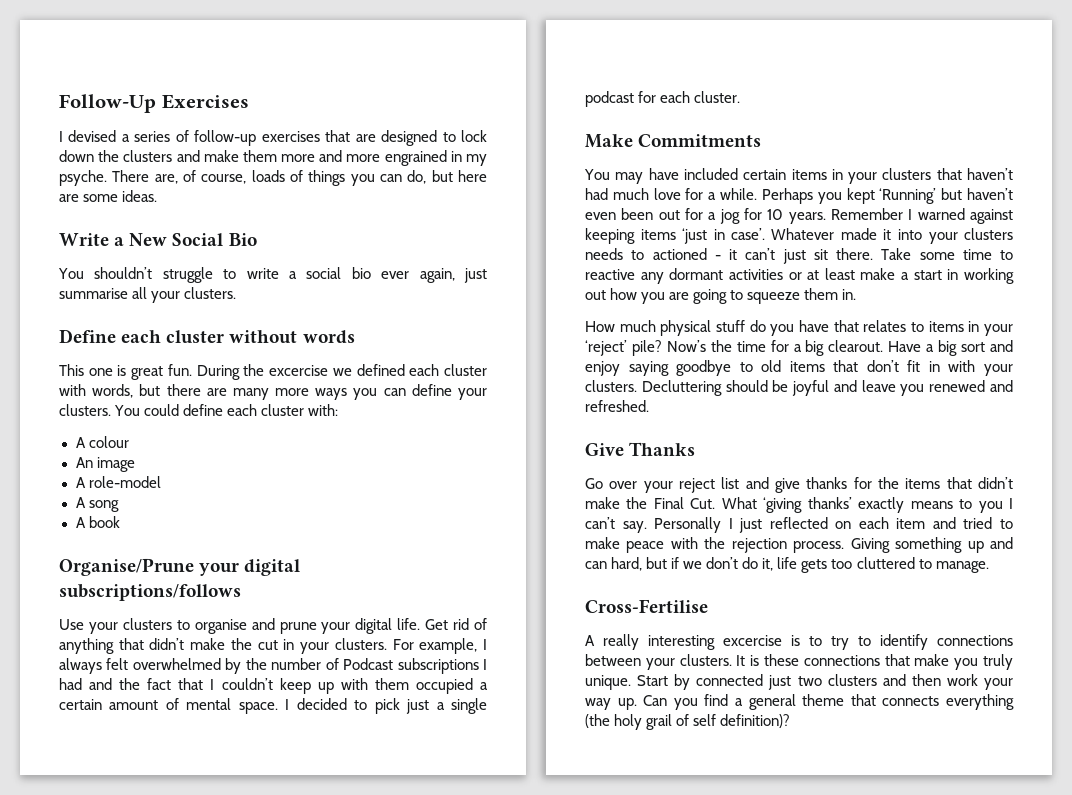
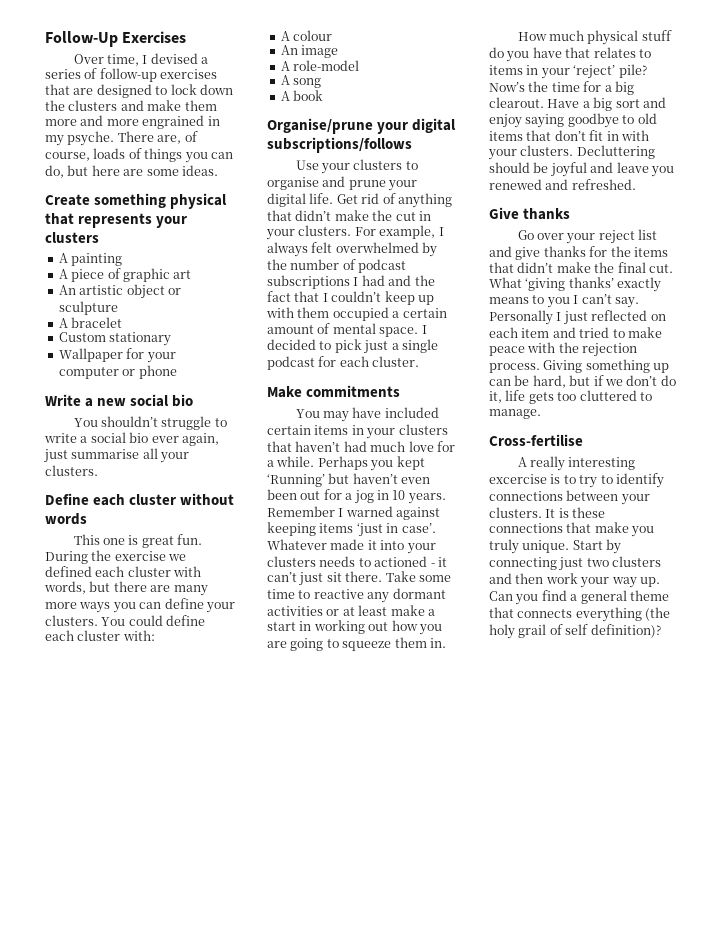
(249, 101) none -> [73,54,139,66] Over time,
(158, 196) none -> [45,193,228,209] [45,213,188,228] [45,232,99,243] [58,253,123,266] [58,268,192,282] [58,284,181,299] [58,301,118,315] [58,317,123,328] [58,332,172,346] [58,348,176,363] [58,365,177,379] // Create something physical that represents your clusters // A painting // A piece of graphic art // An artistic object or sculpture // A bracelet // Custom stationary // Wallpaper for your computer or phone
[129,233,257,246] New Social Bio -> [97,394,194,407] new social bio
[269,365,329,376] excercise -> [114,551,166,561] exercise
[59,558,194,576] Organise/Prune -> [267,118,373,134] Organise/prune
[343,658,394,670] Podcast -> [358,259,407,273] podcast
[638,134,762,147] Commitments -> [306,385,401,397] commitments
[744,208,762,220] for -> [376,490,389,500] in
[629,442,696,456] Thanks -> [523,208,571,220] thanks
[653,497,716,509] Final Cut. -> [617,262,673,273] final cut.
[990,537,1013,549] [585,561,607,569] and can -> [489,375,530,386] can be
[585,599,708,613] Cross-Fertilise -> [489,434,583,446] Cross-fertilise
[696,674,764,686] connected -> [489,557,557,570] connecting

